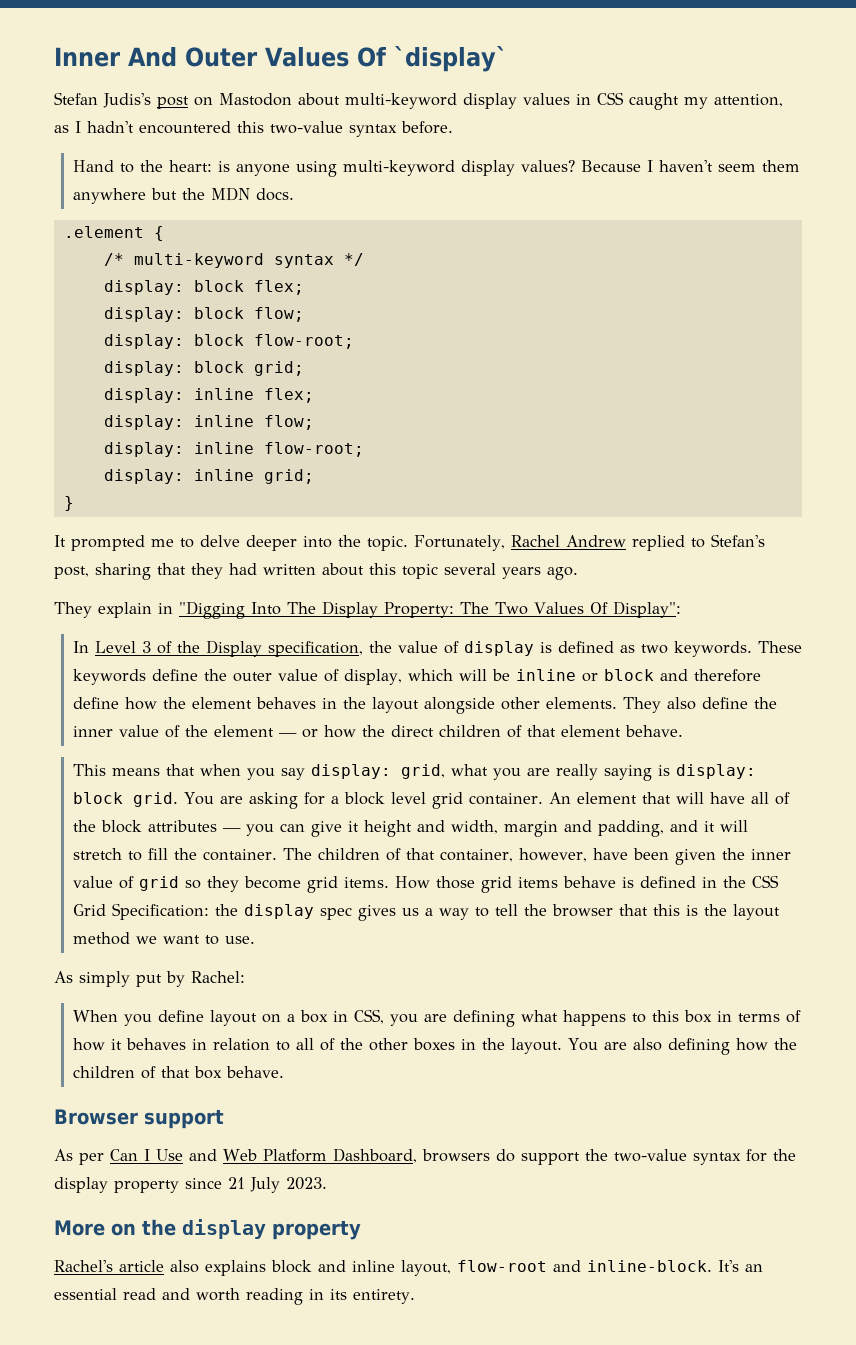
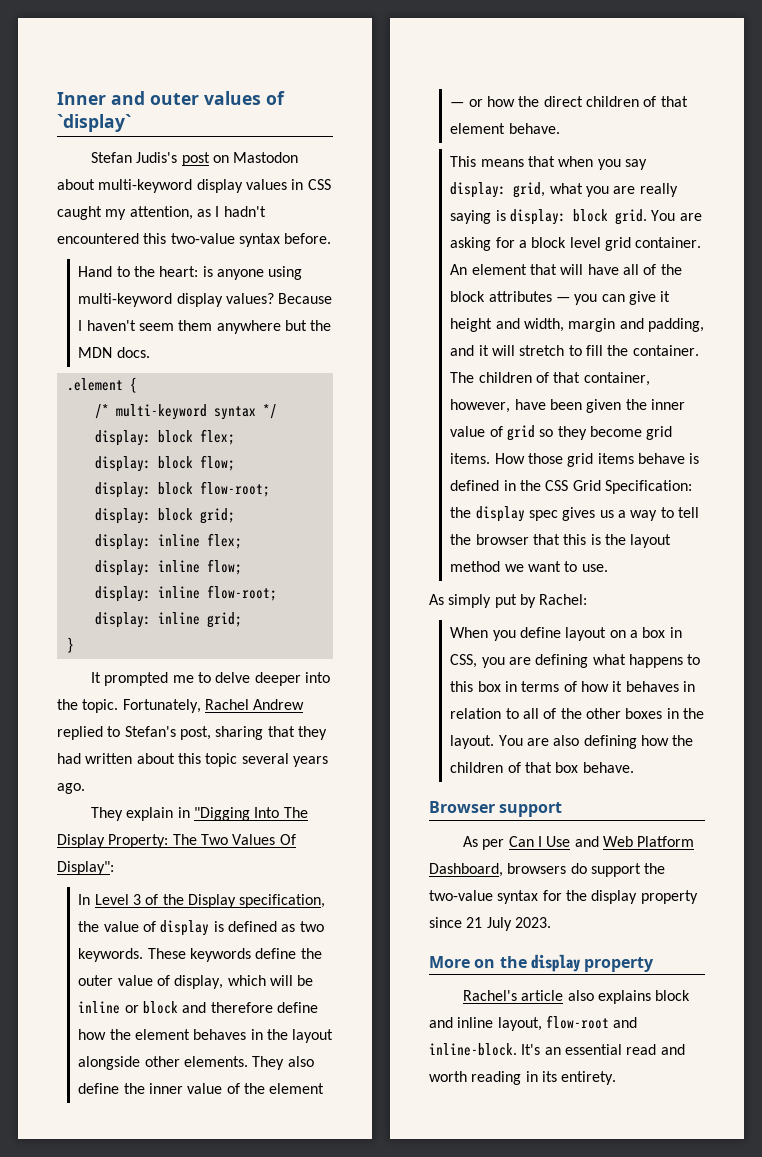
[128,47,386,67] And Outer Values Of -> [111,91,285,105] and outer values of

